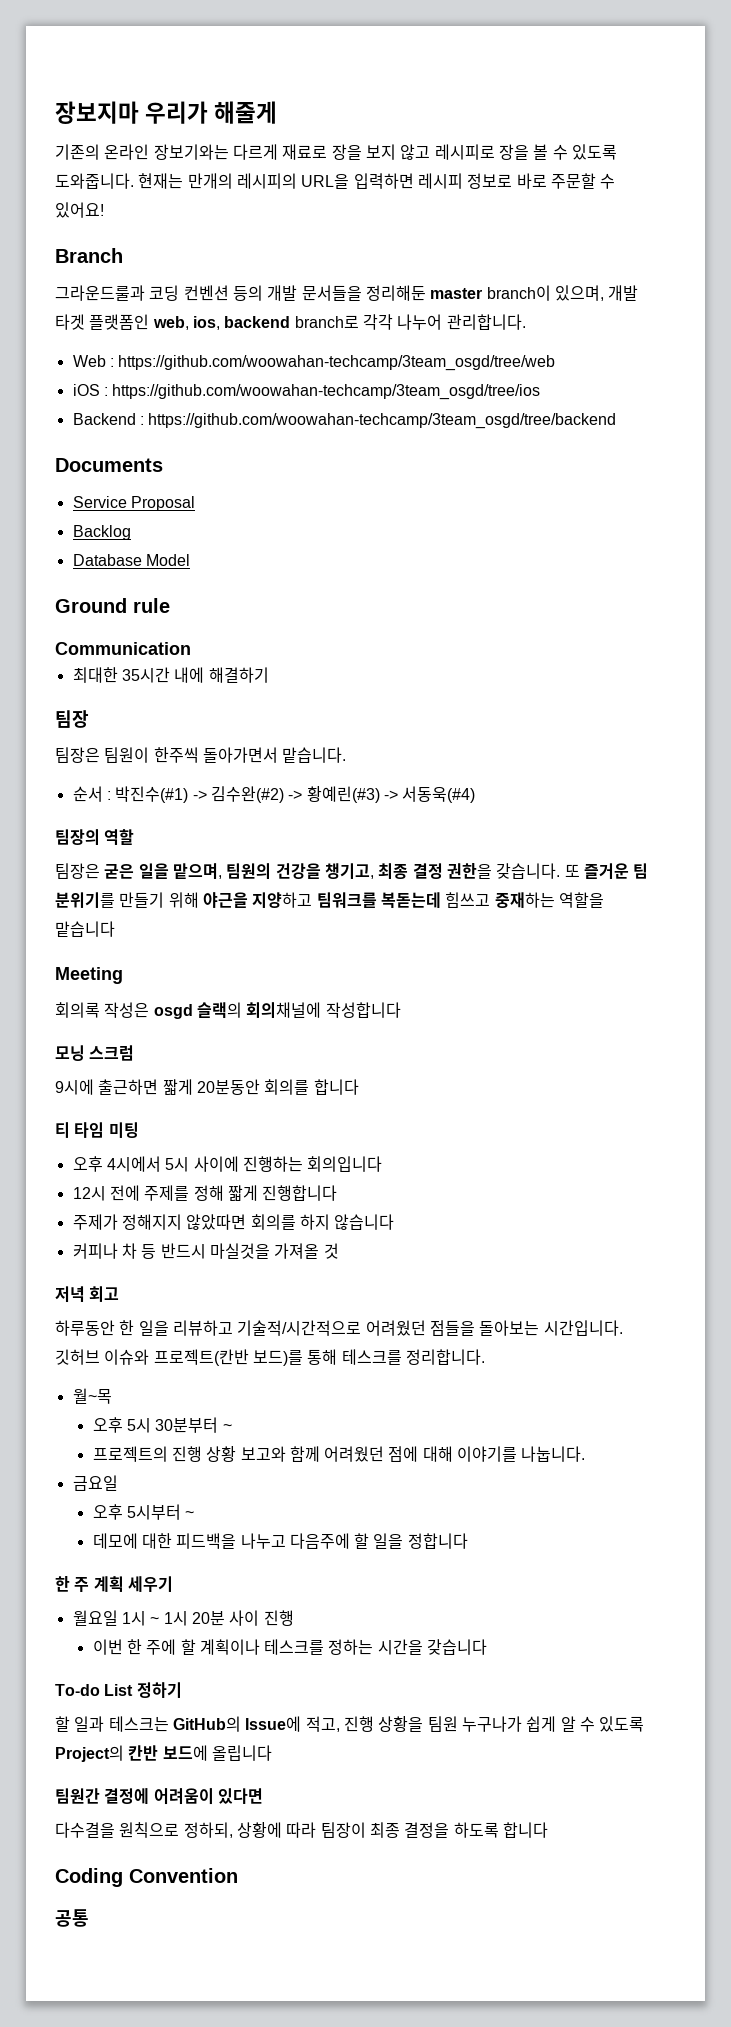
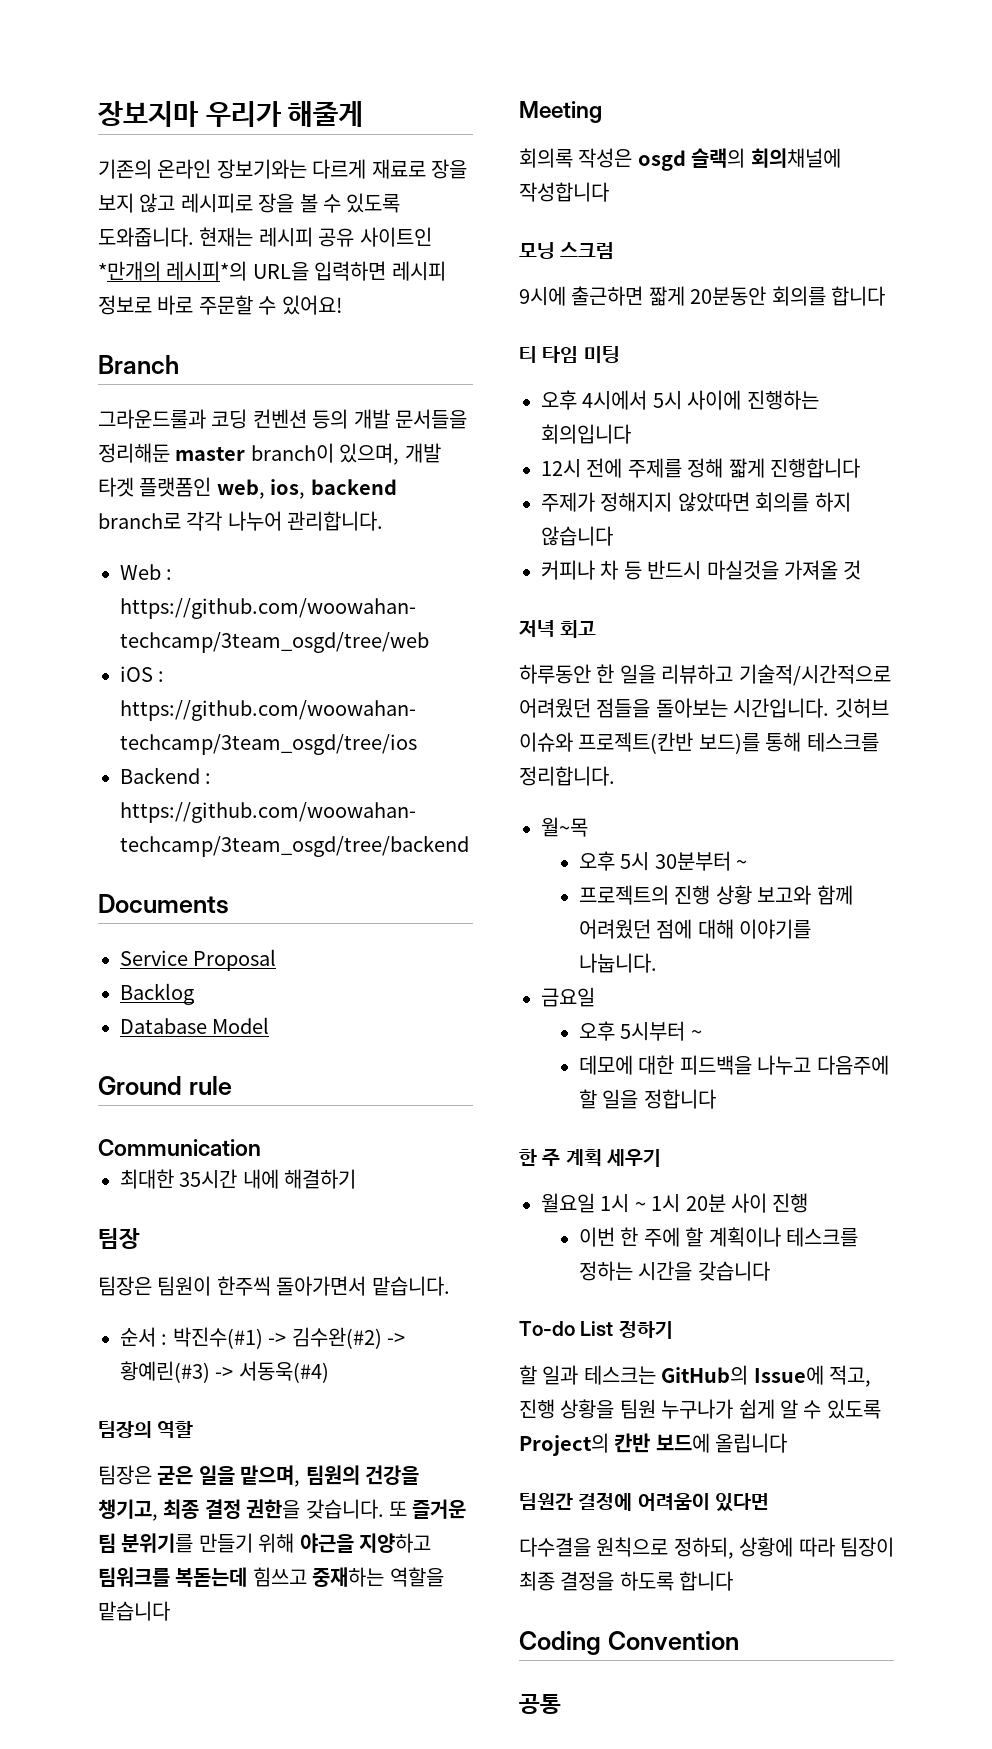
[187,173,297,189] 만개의 레시피의 -> [258,227,432,247] [98,261,248,281] 레시피 공유 사이트인 *만개의 레시피*의

